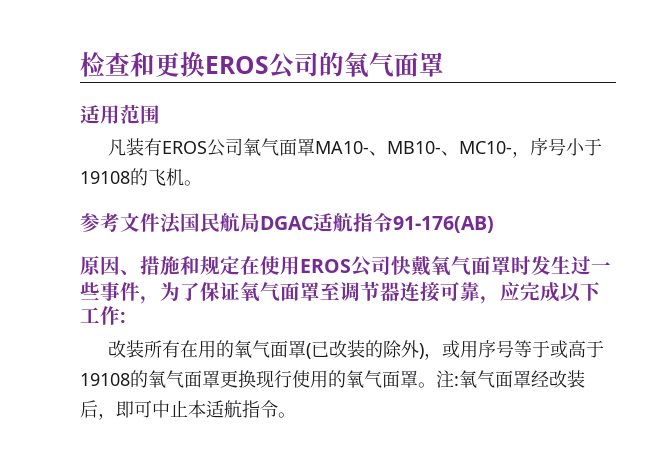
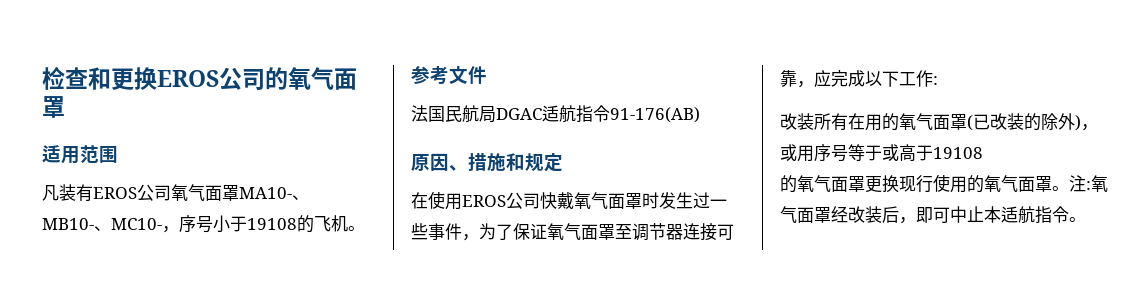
(160, 222) none -> (487, 75) //
(240, 265) none -> (563, 162) //
(130, 379) none -> (983, 153) //

